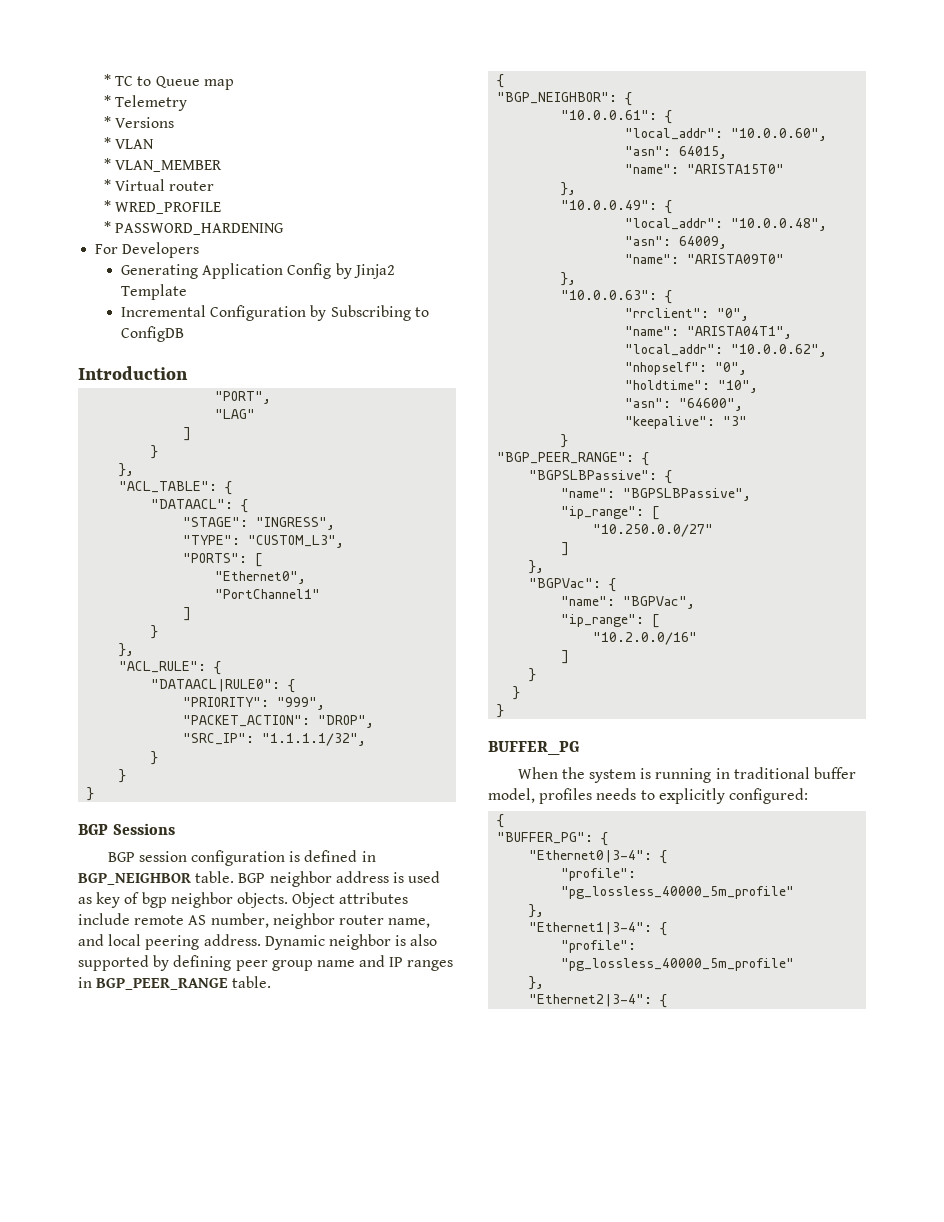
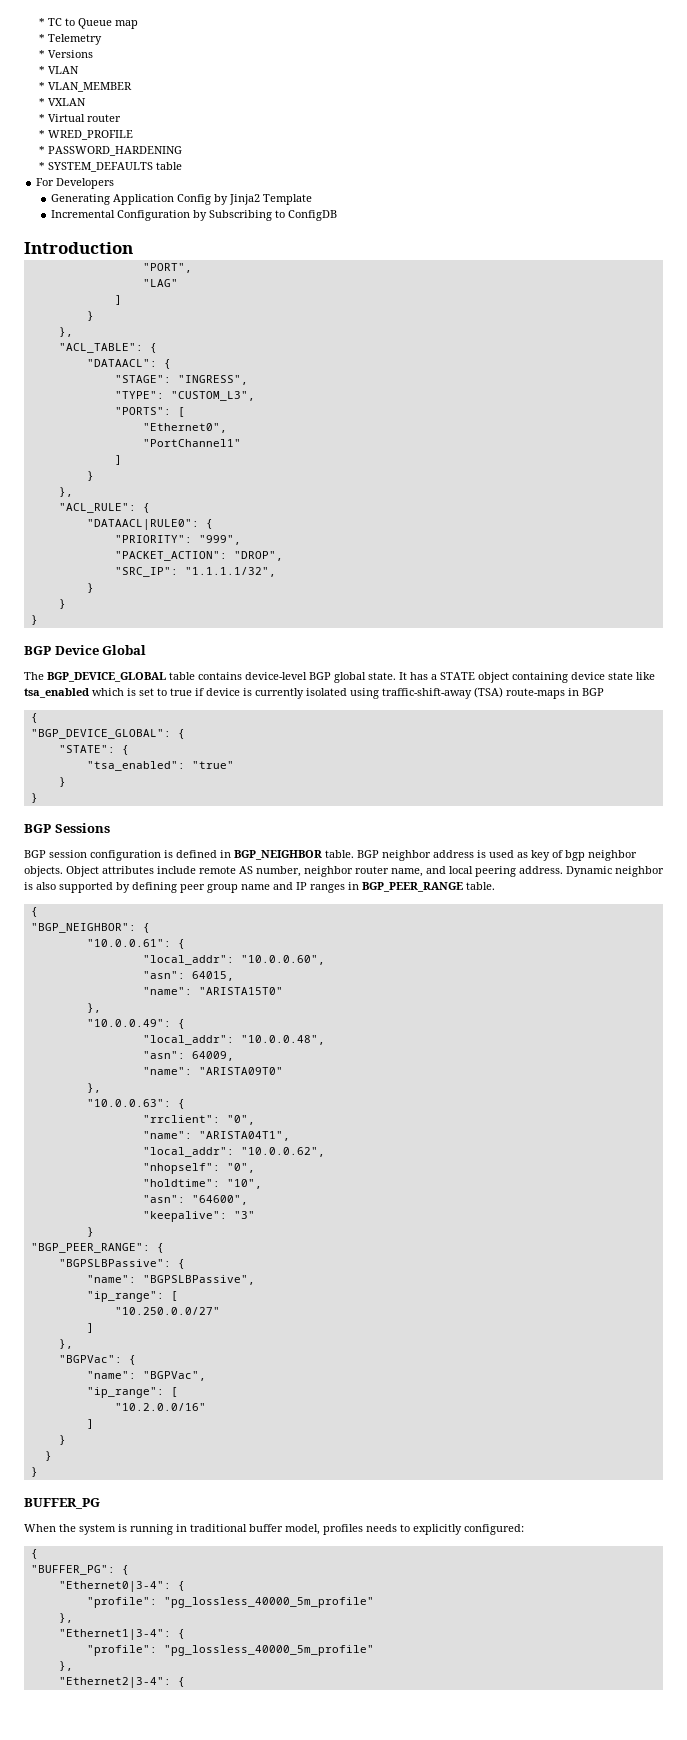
(223, 166) none -> [39,98,87,106] // * VXLAN
(285, 229) none -> [39,162,183,172] // * SYSTEM_DEFAULTS table
(95, 794) none -> [24,645,147,655] [24,672,655,683] [24,687,604,699] [30,713,38,723] [30,729,185,739] [58,745,129,755] [86,761,234,771] [58,777,66,787] [30,793,38,803] // BGP Device Global // The BGP_DEVICE_GLOBAL table contains device-level BGP global state. It has a STATE object containing device state like tsa_enabled which is set to true if device is currently isolated using traffic-shift-away (TSA) route-maps in BGP // { // "BGP_DEVICE_GLOBAL": { // "STATE": { // "tsa_enabled": "true" // } // }

